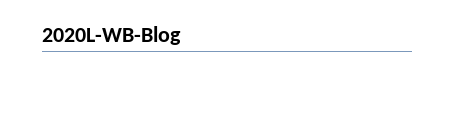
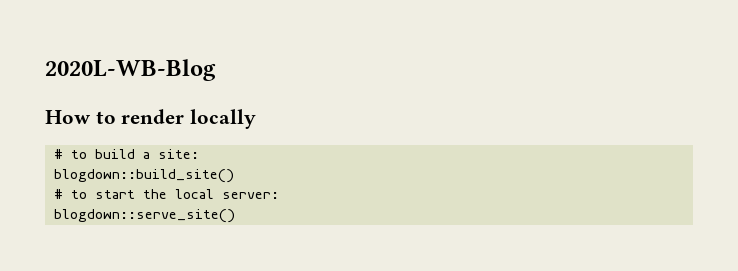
(181, 35) none -> [45,109,257,129] [54,149,200,159] [54,169,235,183] [54,189,280,199] [54,209,236,223] // How to render locally // # to build a site: // blogdown::build_site() // # to start the local server: // blogdown::serve_site()

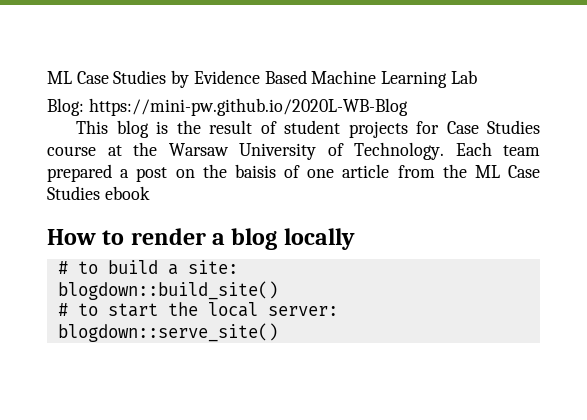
[45,59,216,81] 2020L-WB-Blog -> [47,70,477,88] [47,98,408,116] [76,120,541,138] [47,142,540,160] [47,164,540,182] [47,186,150,200] ML Case Studies by Evidence Based Machine Learning Lab // Blog: https://mini-pw.github.io/2020L-WB-Blog // This blog is the result of student projects for Case Studies course at the Warsaw University of Technology. Each team prepared a post on the baisis of one article from the ML Case Studies ebook
(185, 116) none -> [212,228,278,250] a blog

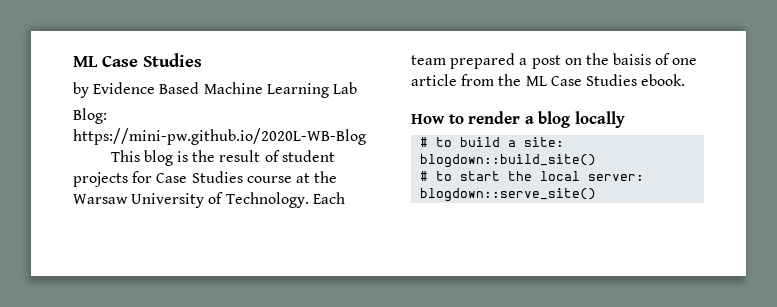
[47,70,167,84] ML Case Studies -> [73,53,202,67] ML Case Studies //
[104,186,150,200] ebook -> [641,74,686,86] ebook.

